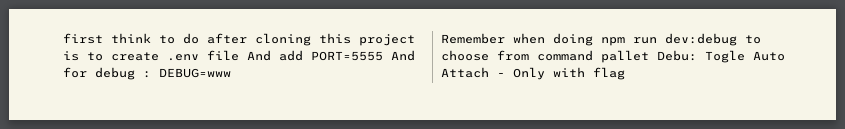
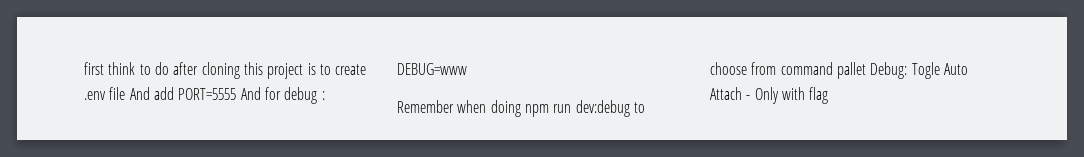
[657,50,697,61] Debu: -> [870,62,908,79] Debug:

